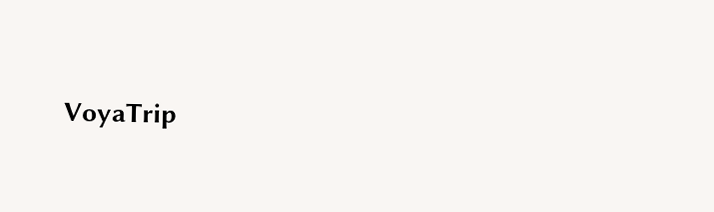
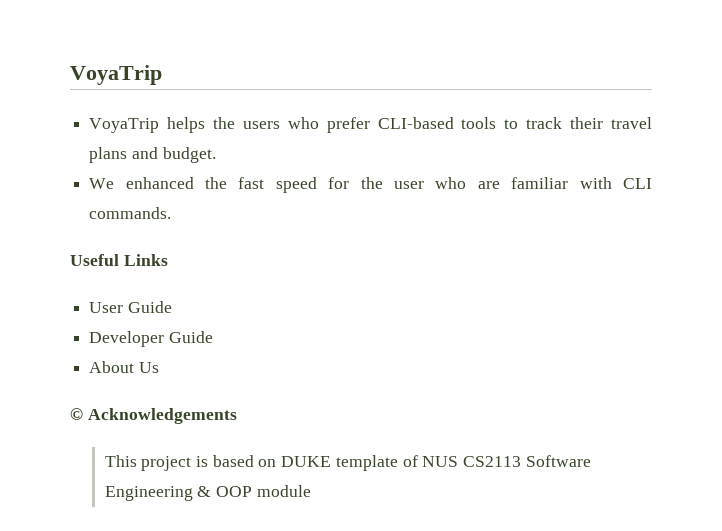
[63,101,178,129] VoyaTrip -> [70,65,162,85] [89,117,652,133] [89,147,216,163] [89,177,652,193] [89,207,172,219] [70,254,168,266] [89,301,172,313] [89,331,213,347] [89,361,159,373] [70,408,237,424] [104,455,591,471] [104,485,311,501] VoyaTrip // VoyaTrip helps the users who prefer CLI-based tools to track their travel plans and budget. // We enhanced the fast speed for the user who are familiar with CLI commands. // Useful Links // User Guide // Developer Guide // About Us // © Acknowledgements // This project is based on DUKE template of NUS CS2113 Software Engineering & OOP module

